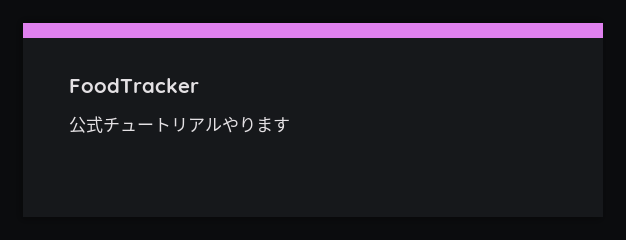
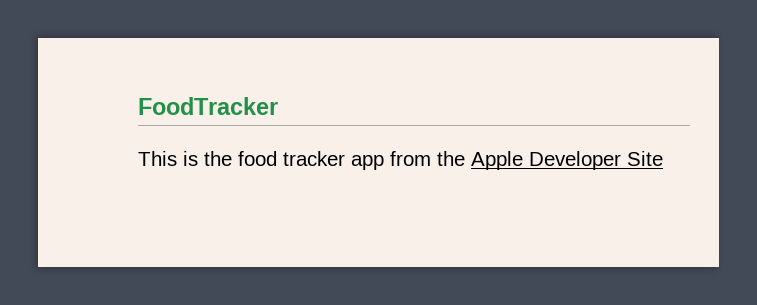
[69,116,290,133] 公式チュートリアルやります -> [138,151,663,170] This is the food tracker app from the Apple Developer Site

